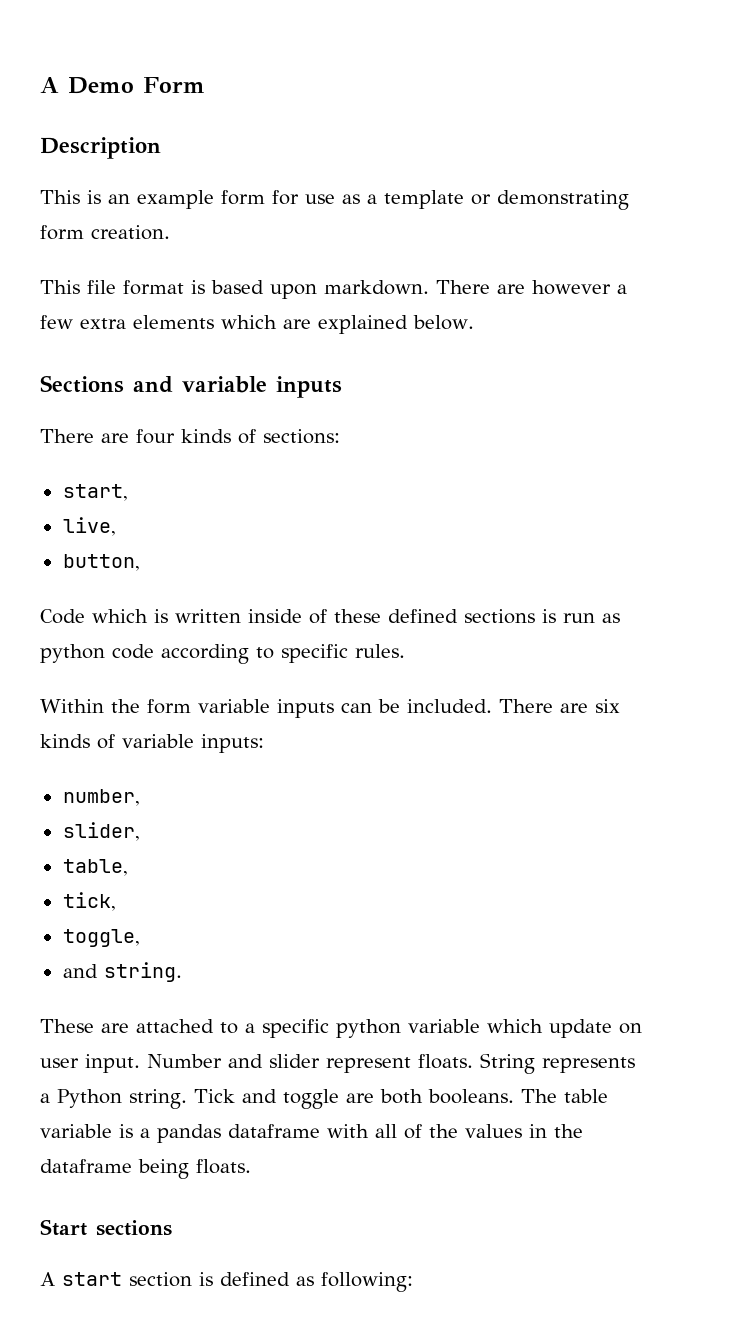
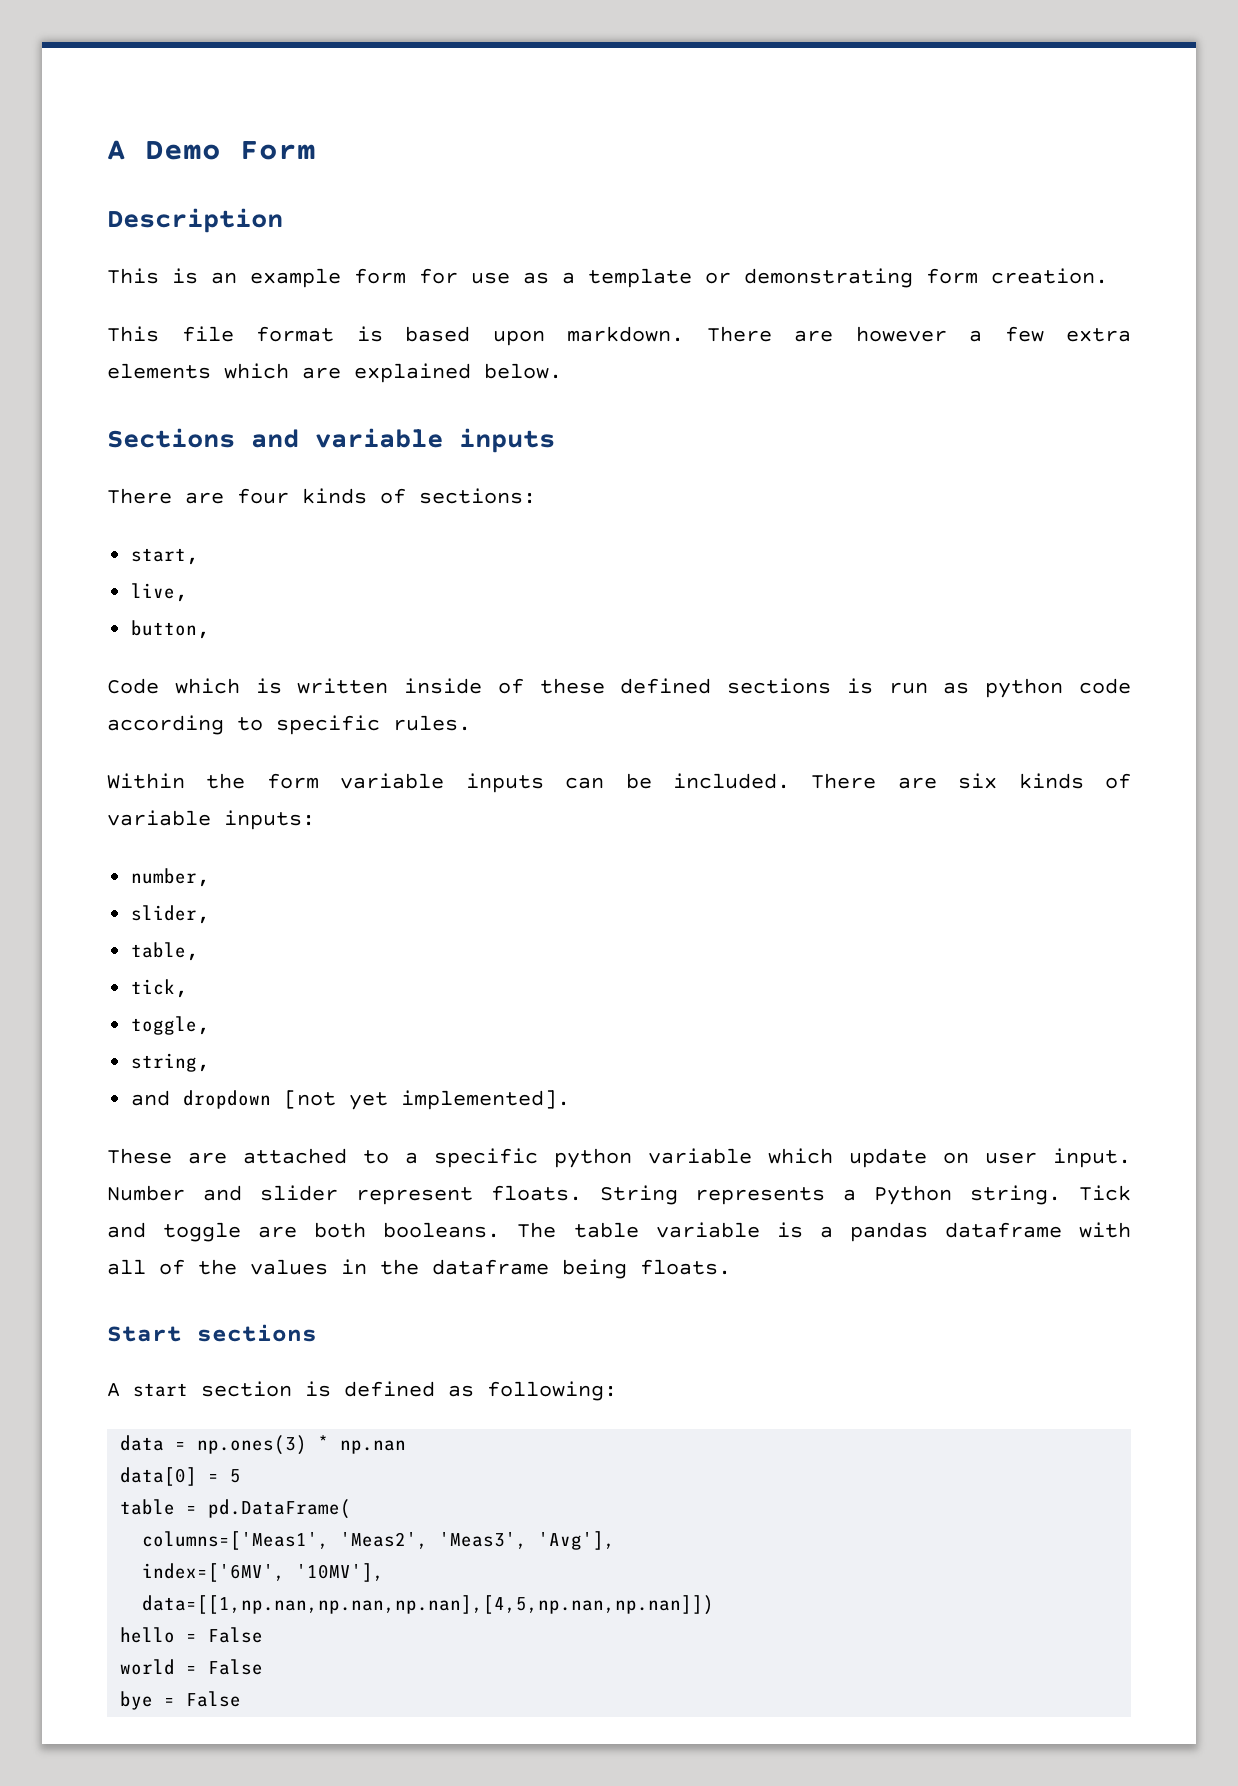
[62,962,182,982] // and string. -> [131,1053,211,1072] [131,1090,571,1110] // string, // and dropdown [not yet implemented].
(413, 1282) none -> [120,1435,407,1455] [120,1467,242,1486] [120,1499,352,1519] [142,1531,616,1550] [142,1563,385,1582] [142,1595,715,1615] [120,1627,264,1643] [120,1659,264,1675] [120,1691,242,1710] // data = np.ones(3) * np.nan // data[0] = 5 // table = pd.DataFrame( // columns=['Meas1', 'Meas2', 'Meas3', 'Avg'], // index=['6MV', '10MV'], // data=[[1,np.nan,np.nan,np.nan],[4,5,np.nan,np.nan]]) // hello = False // world = False // bye = False

